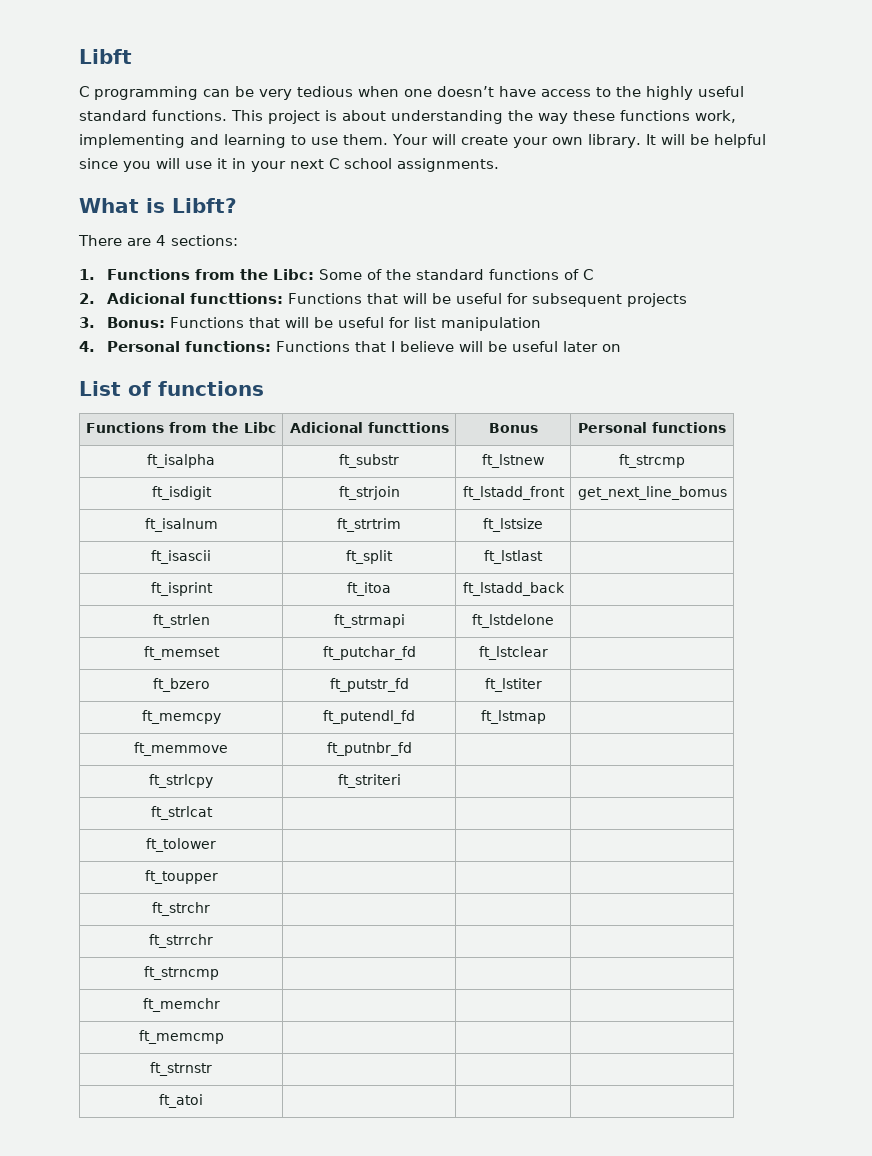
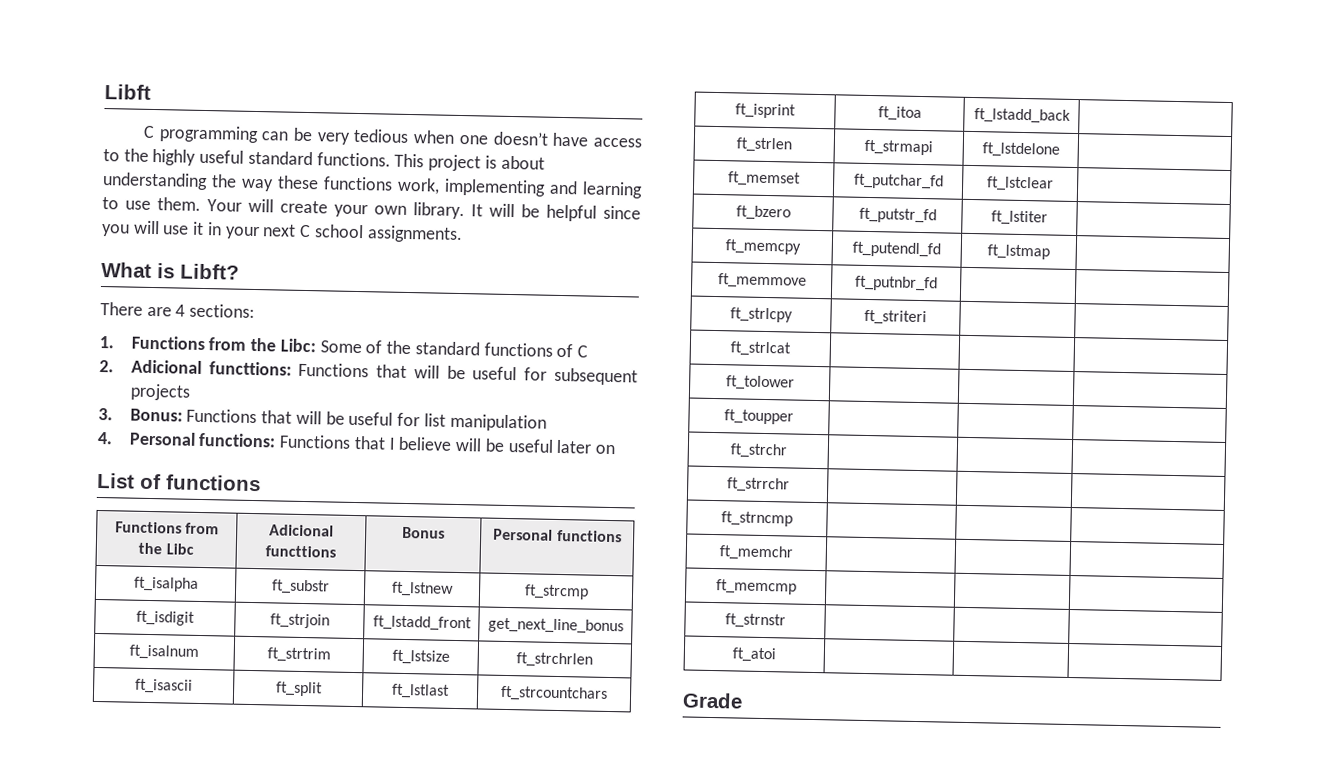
[577,486,727,500] get_next_line_bomus -> [487,617,624,635] get_next_line_bonus
(543, 525) none -> [516,652,593,668] ft_strchrlen
(543, 557) none -> [500,685,608,702] ft_strcountchars
(203, 1101) none -> [682,692,743,709] // Grade

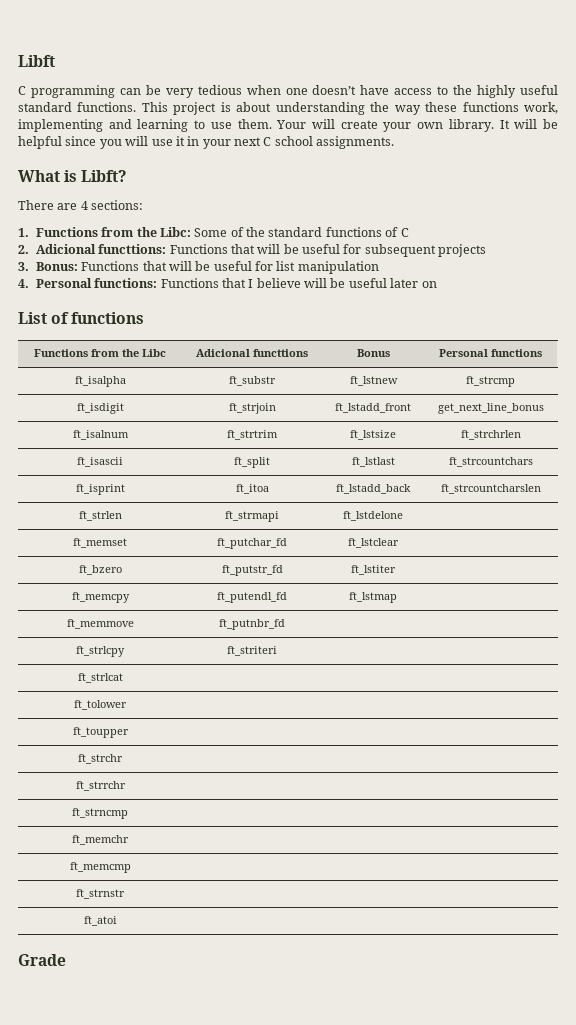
(1071, 116) none -> [440,484,541,494] ft_strcountcharslen

